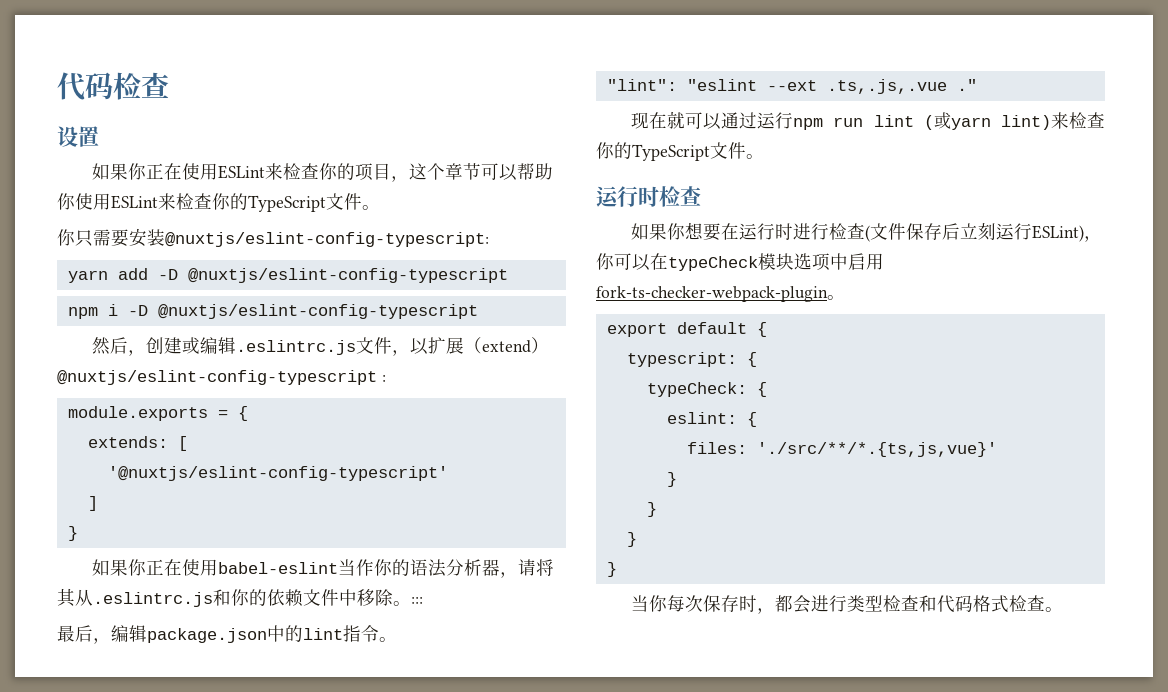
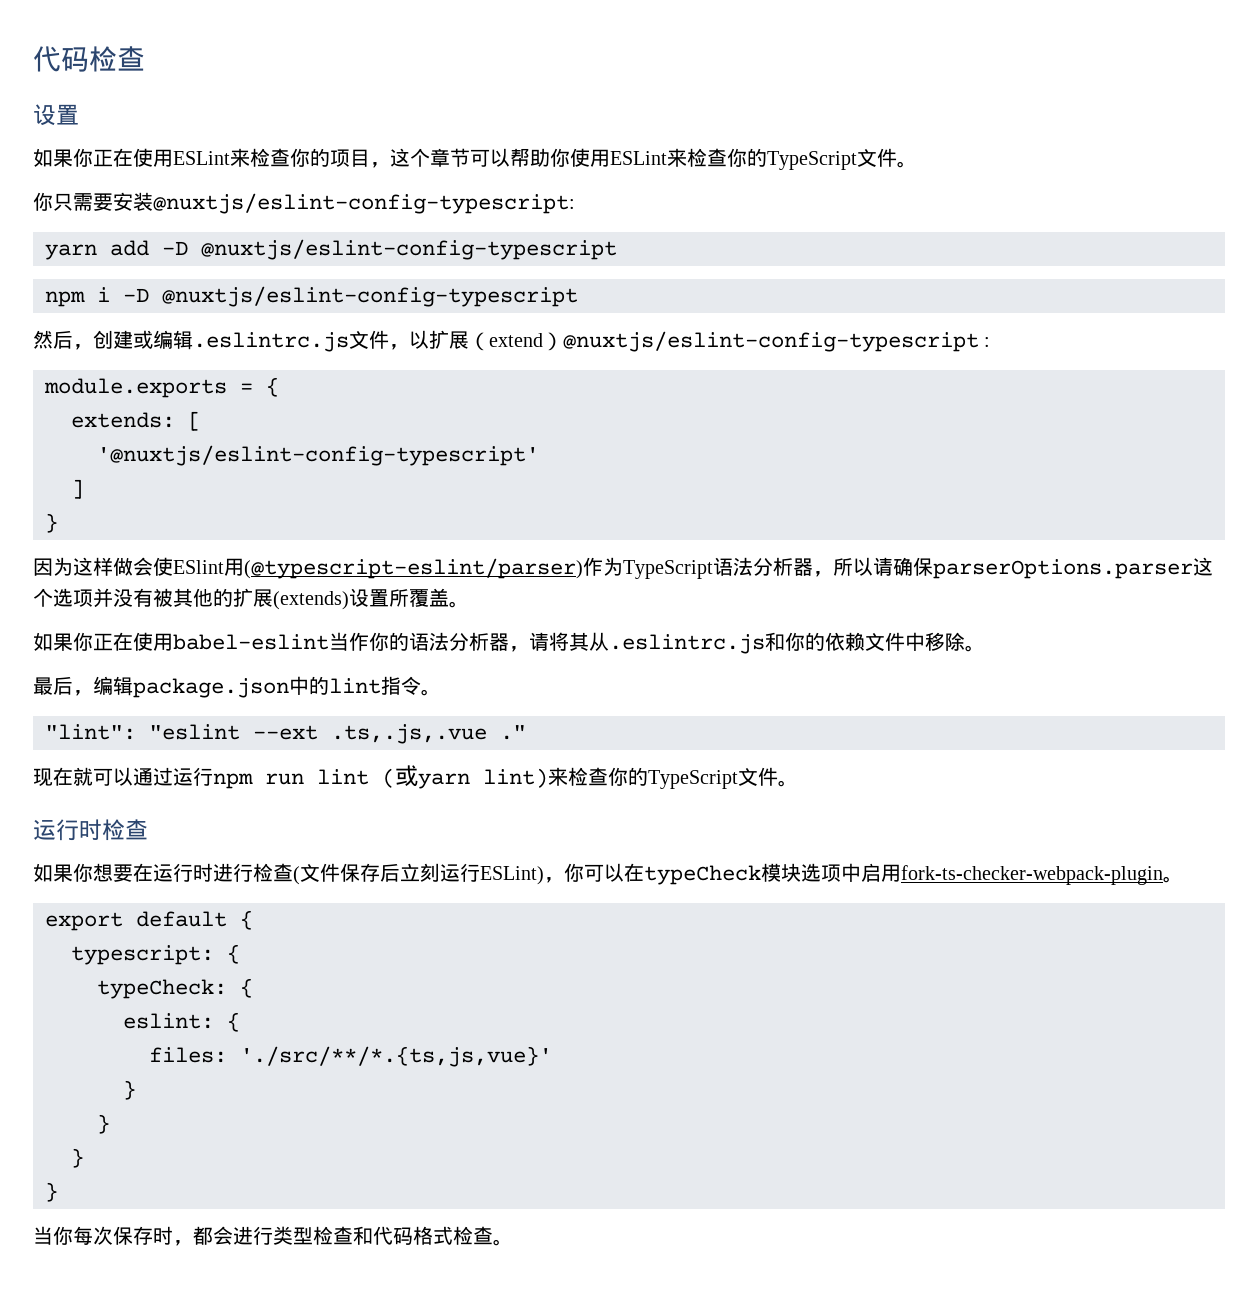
(78, 533) none -> [33,557,1213,579] [33,588,469,610] // 因为这样做会使ESlint用(@typescript-eslint/parser)作为TypeScript语法分析器，所以请确保parserOptions.parser这个选项并没有被其他的扩展(extends)设置所覆盖。
[411,597,423,604] ::: -> (985, 648) none

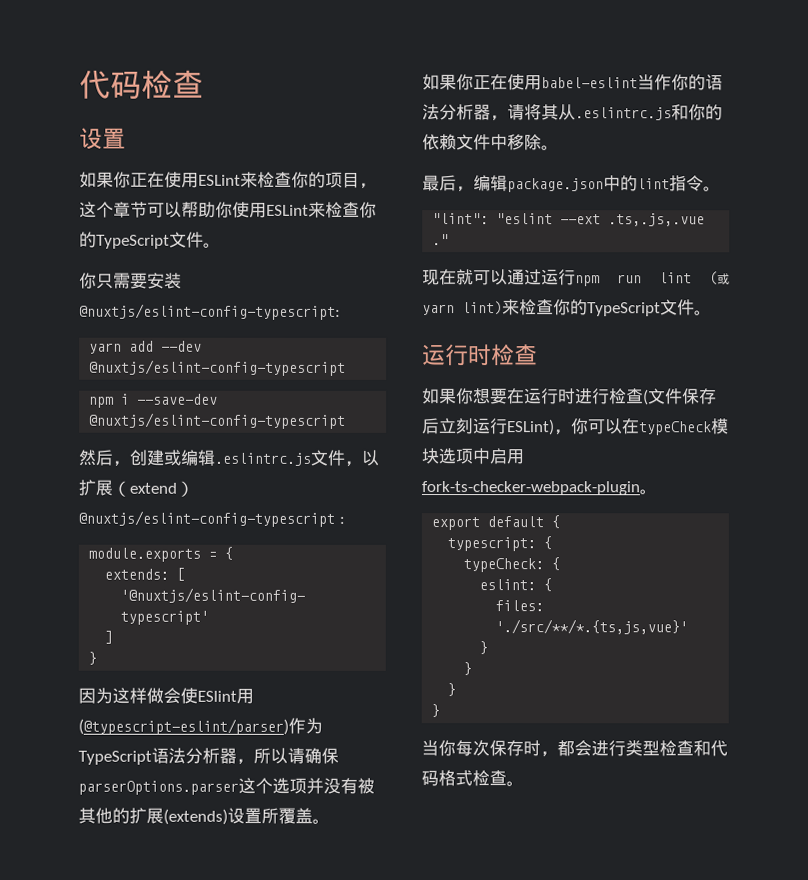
[162,241,188,255] -D -> [161,340,203,352] --dev
[123,288,149,302] -D -> [137,393,219,405] --save-dev

